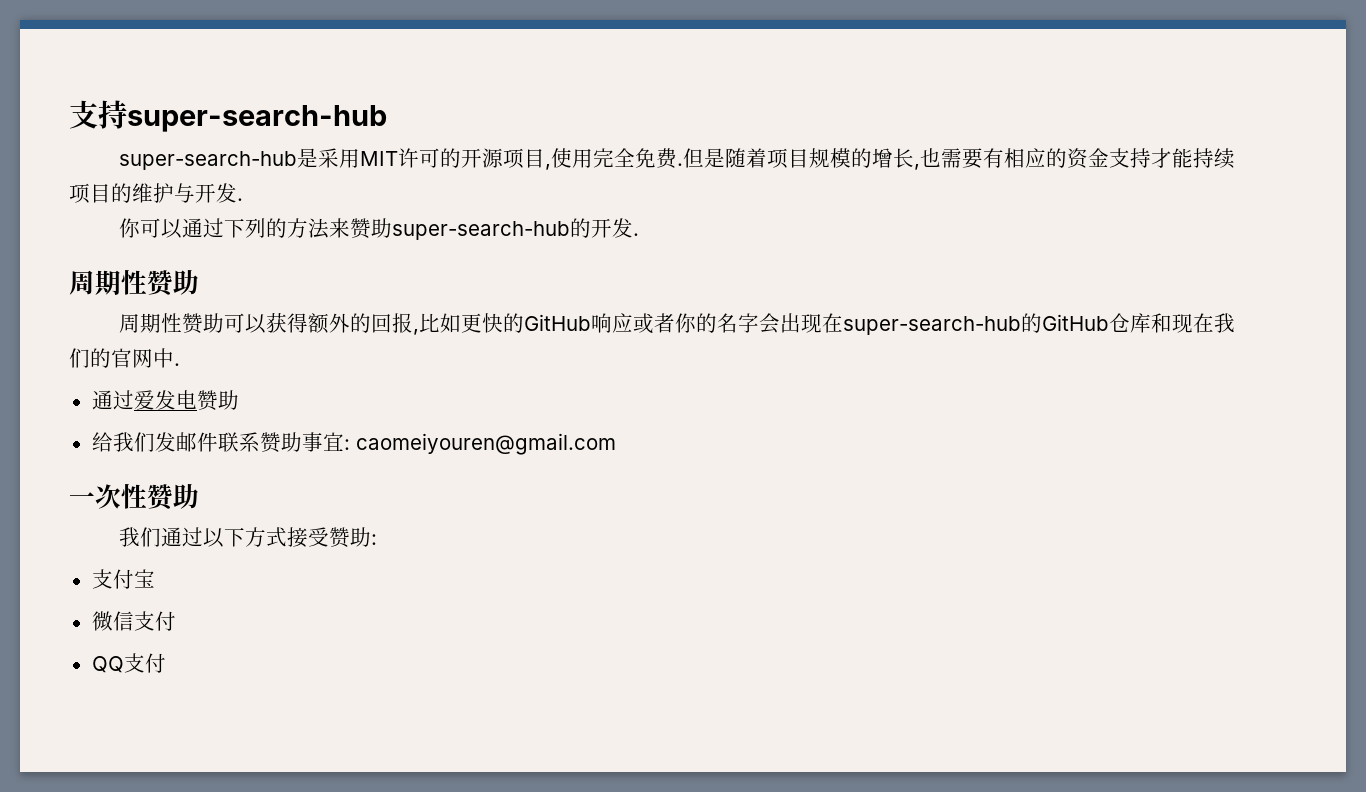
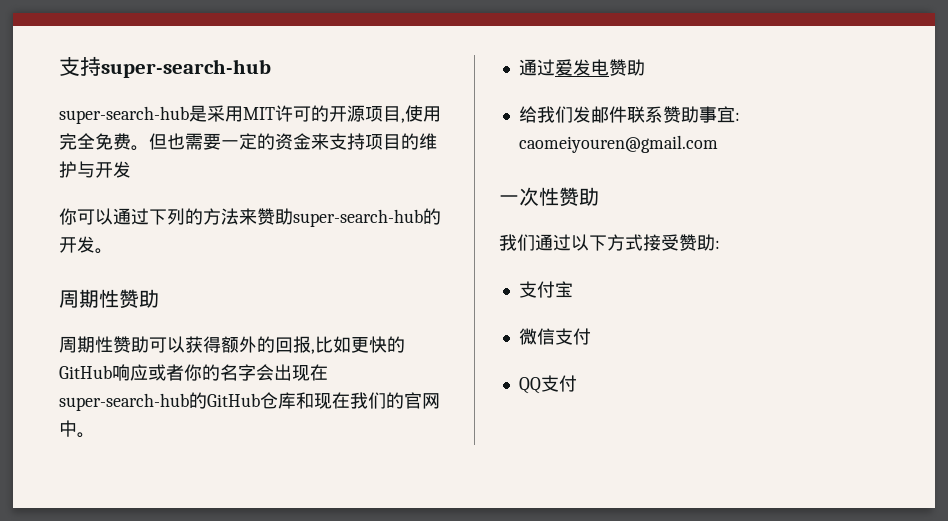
[677,148,1236,170] .但是随着项目规模的增长,也需要有相应的资金支持才能持续 -> [131,133,365,151] 。但也需要一定的资金来支持
[237,198,243,201] . -> (131, 169) none
[633,233,640,236] . -> [95,248,113,254] 。
[174,363,180,366] . -> [77,432,95,438] 。

